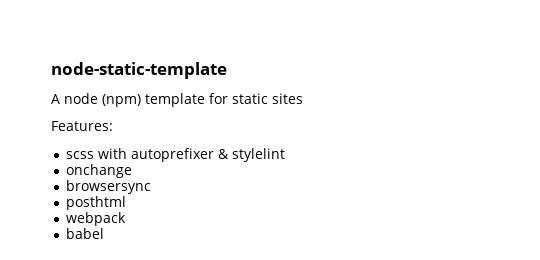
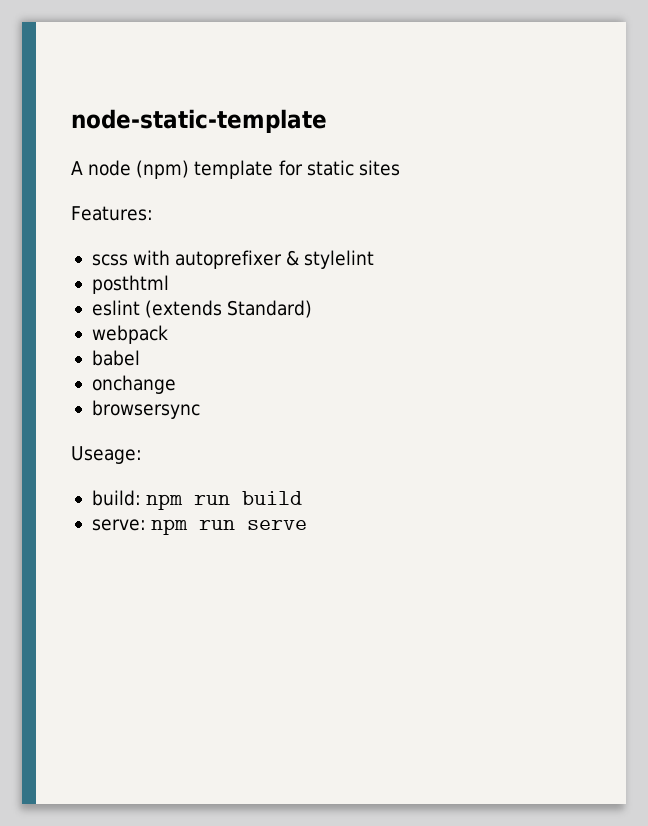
[65,164,132,178] [65,180,151,194] [65,196,126,210] [65,212,126,226] [65,228,104,239] onchange // browsersync // posthtml // webpack // babel -> [91,275,169,294] [91,300,313,318] [91,325,168,344] [91,350,140,366] [91,375,176,394] [91,400,200,419] [71,446,142,464] [91,490,303,510] [91,519,308,535] posthtml // eslint (extends Standard) // webpack // babel // onchange // browsersync // Useage: // build: npm run build // serve: npm run serve

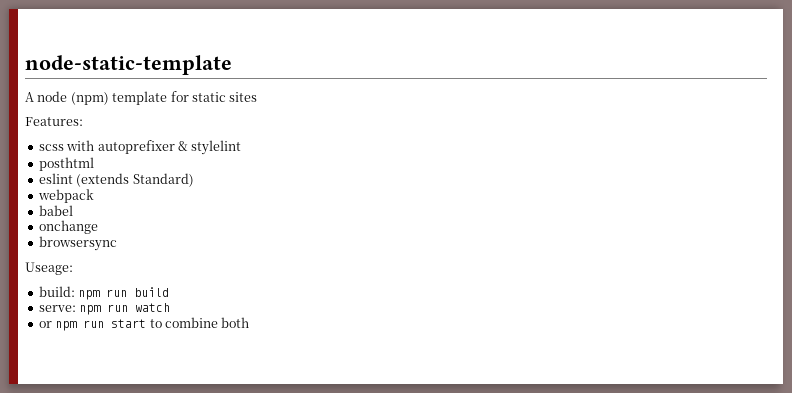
[247,520,308,530] serve -> [135,303,171,312] [38,317,250,331] watch // or npm run start to combine both

